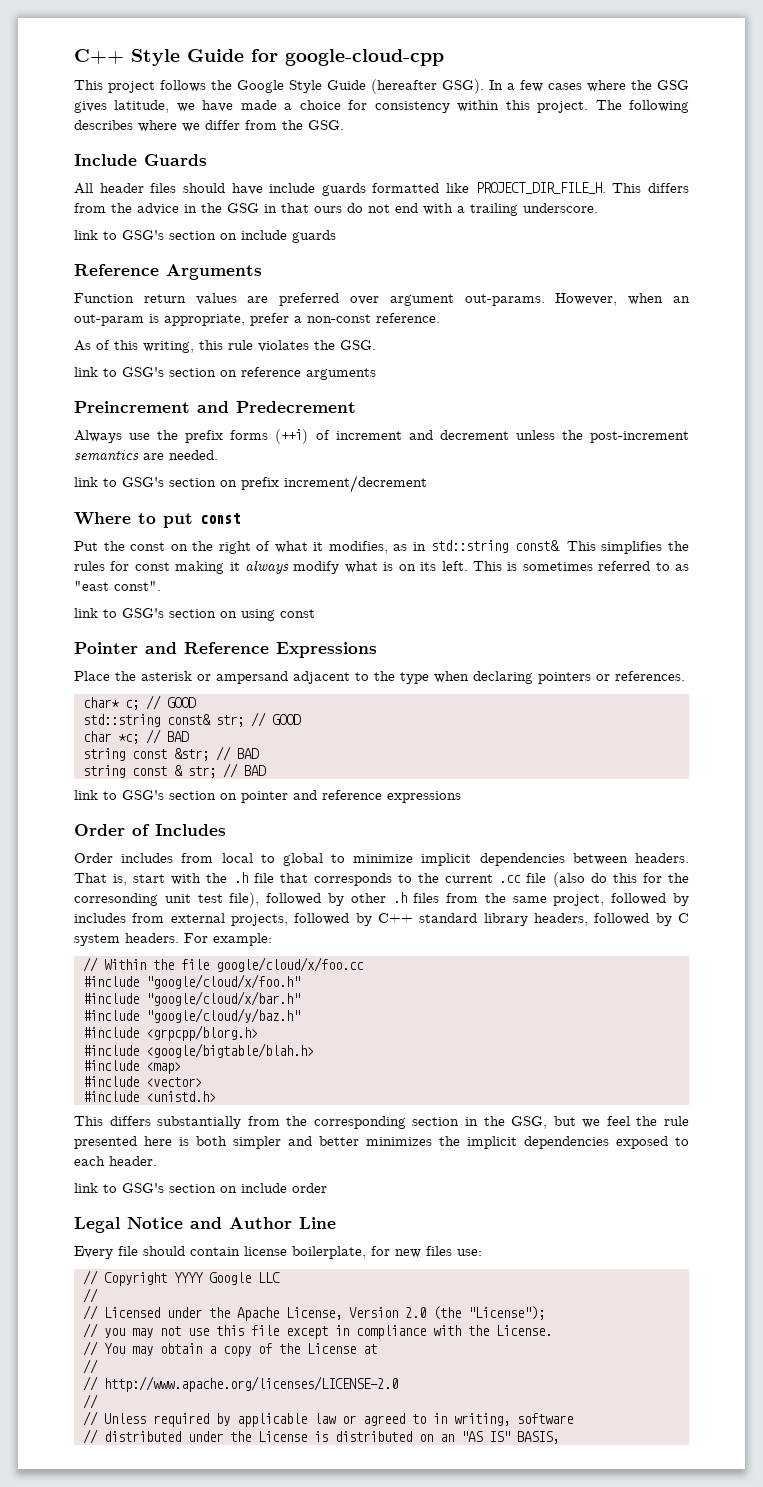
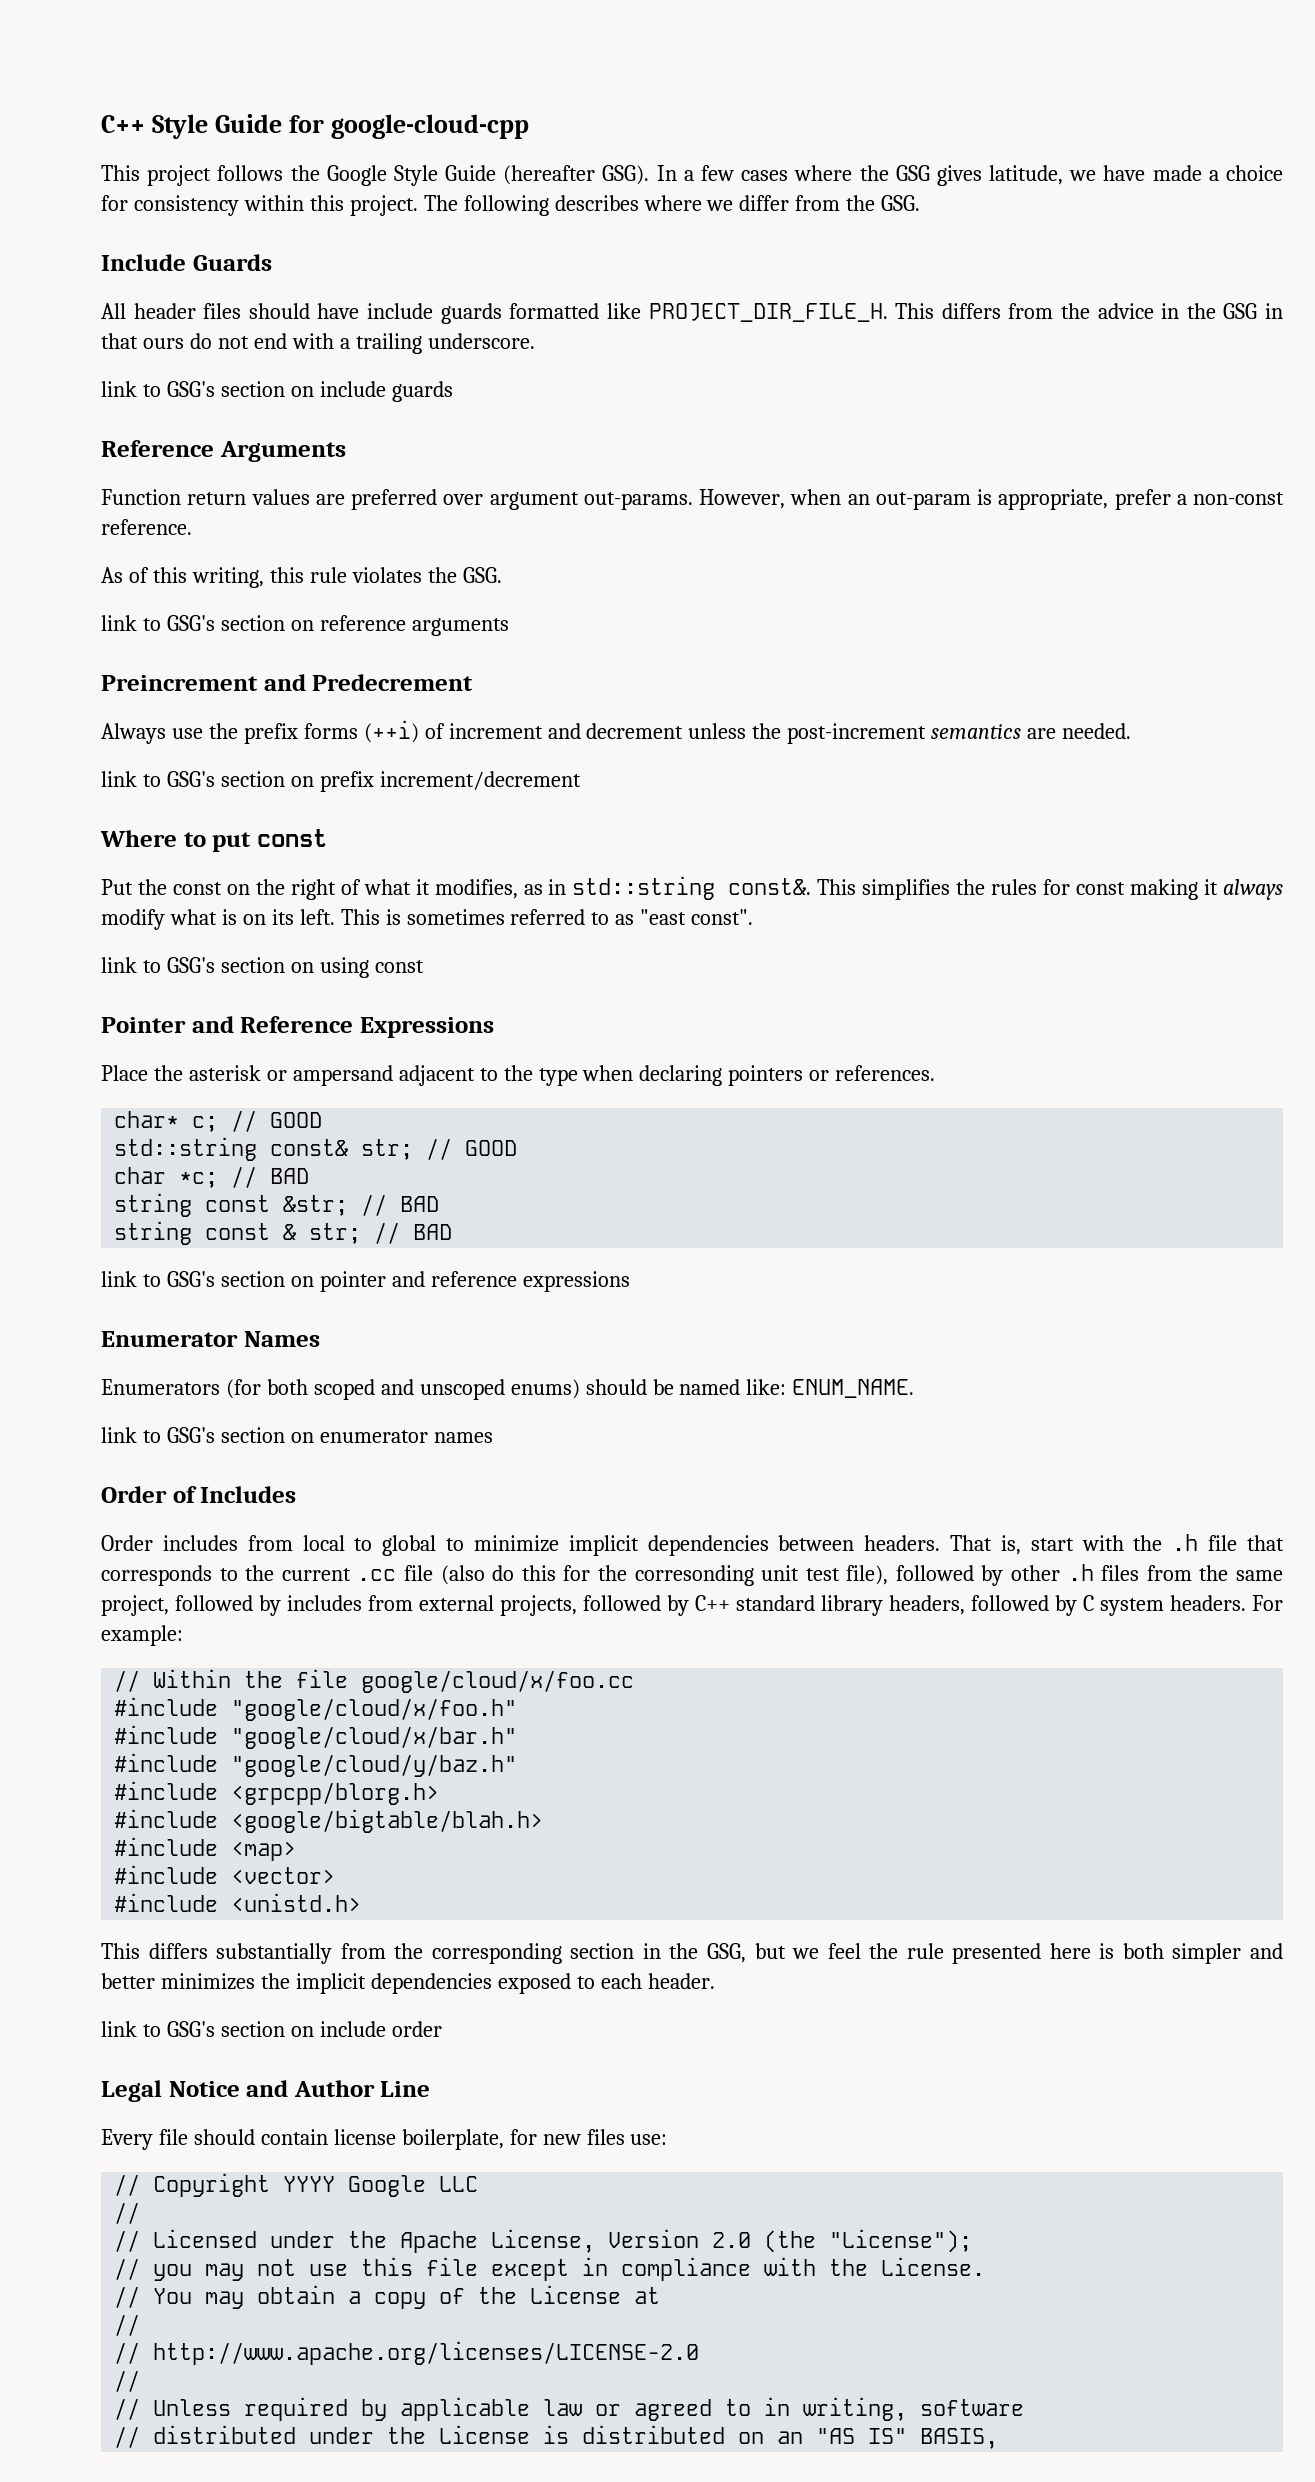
(461, 797) none -> [101,1331,320,1347] [101,1379,915,1400] [101,1427,493,1443] // Enumerator Names // Enumerators (for both scoped and unscoped enums) should be named like: ENUM_NAME. // link to GSG's section on enumerator names

